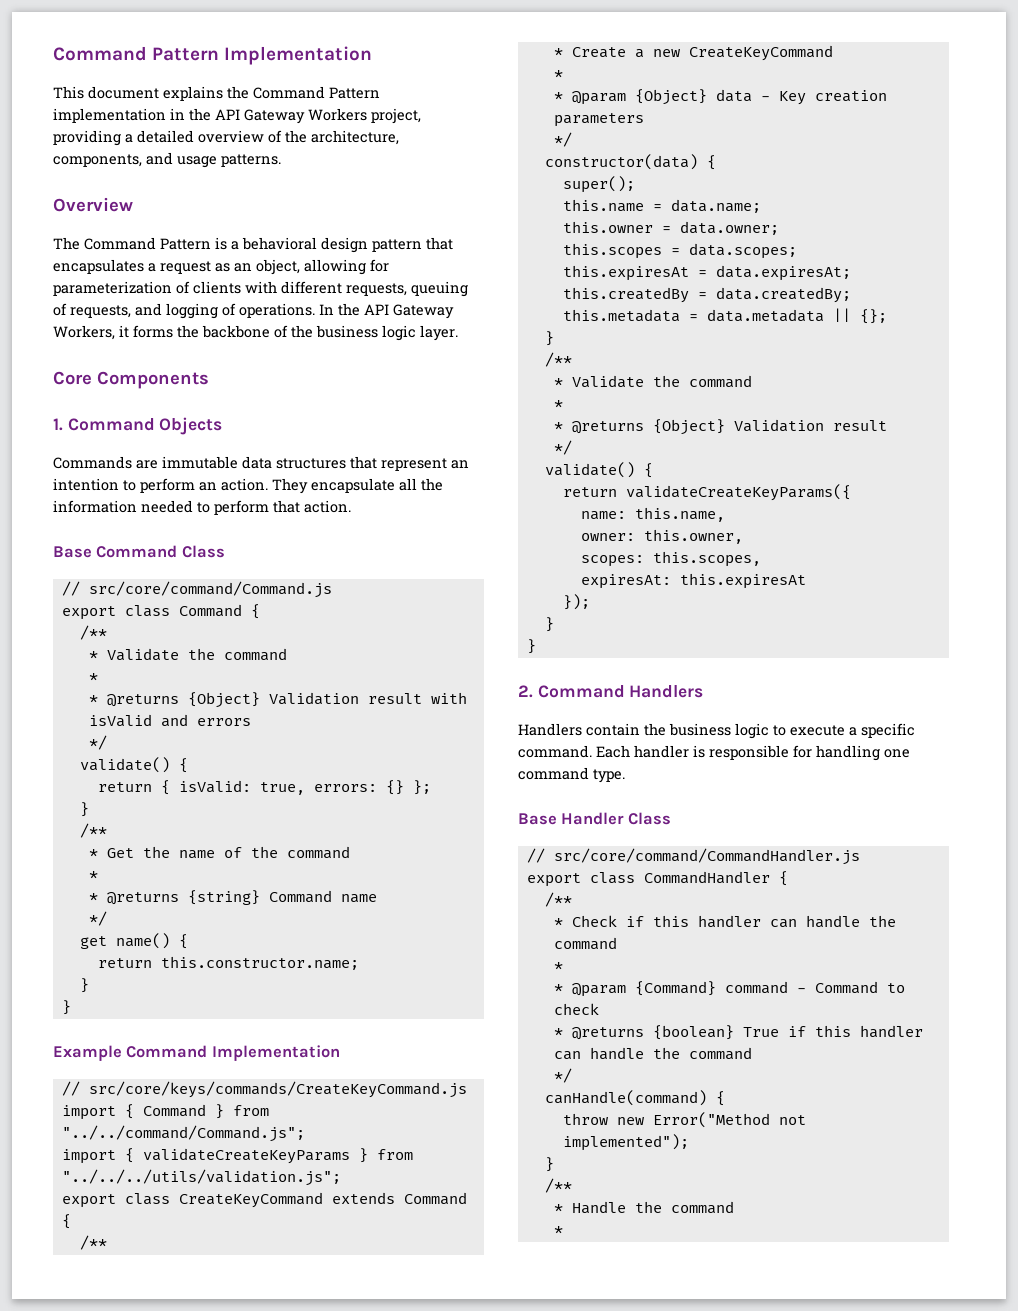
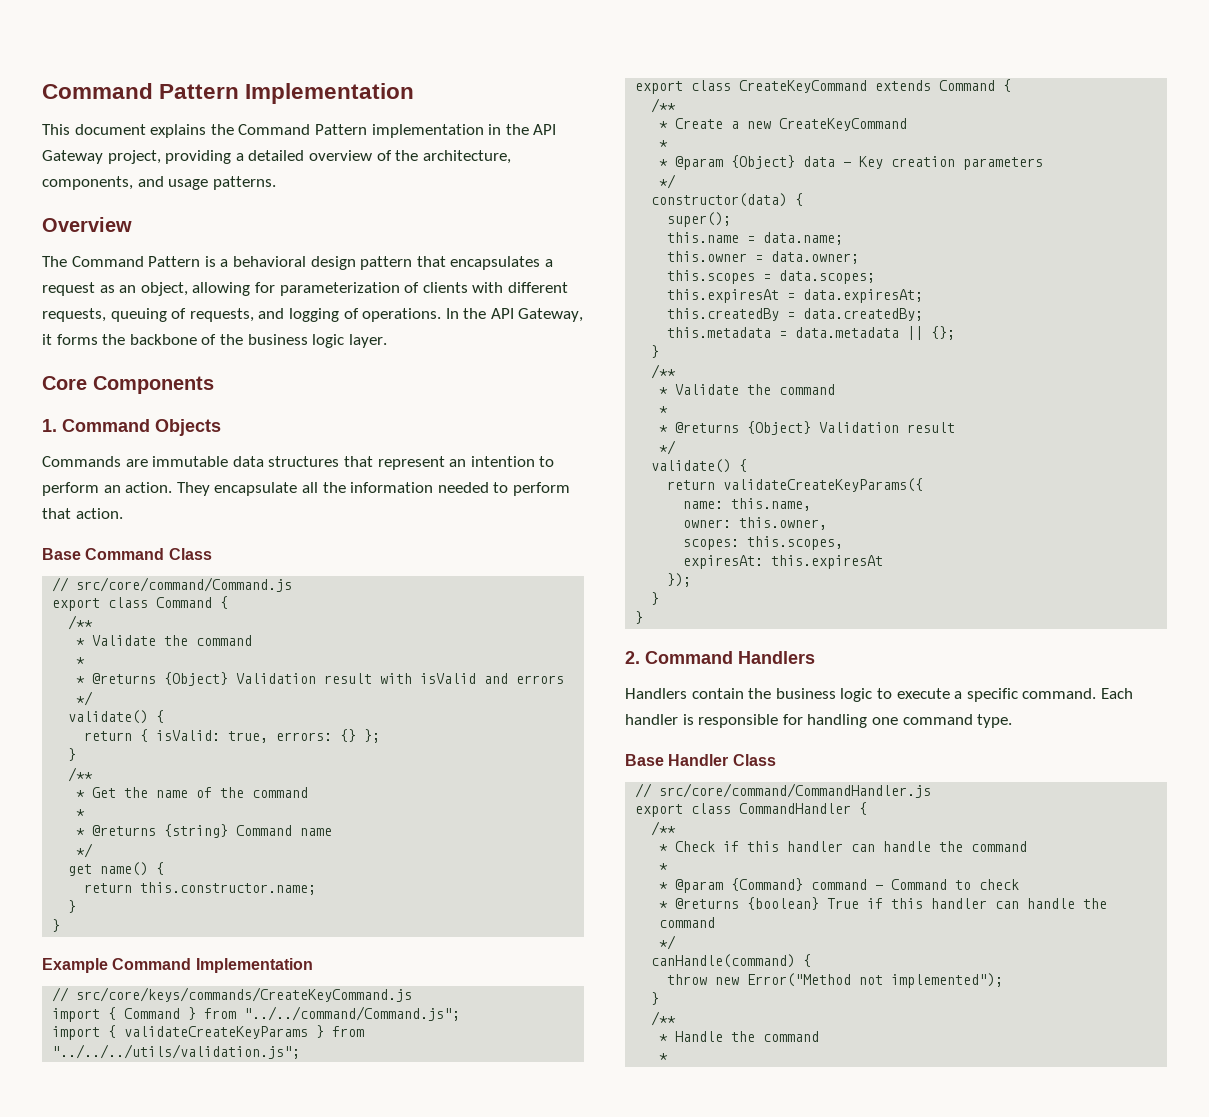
[308,108,367,121] Workers -> (103, 157) none
[393,304,454,319] [53,325,115,340] Gateway Workers, -> [518,308,584,322] Gateway,

